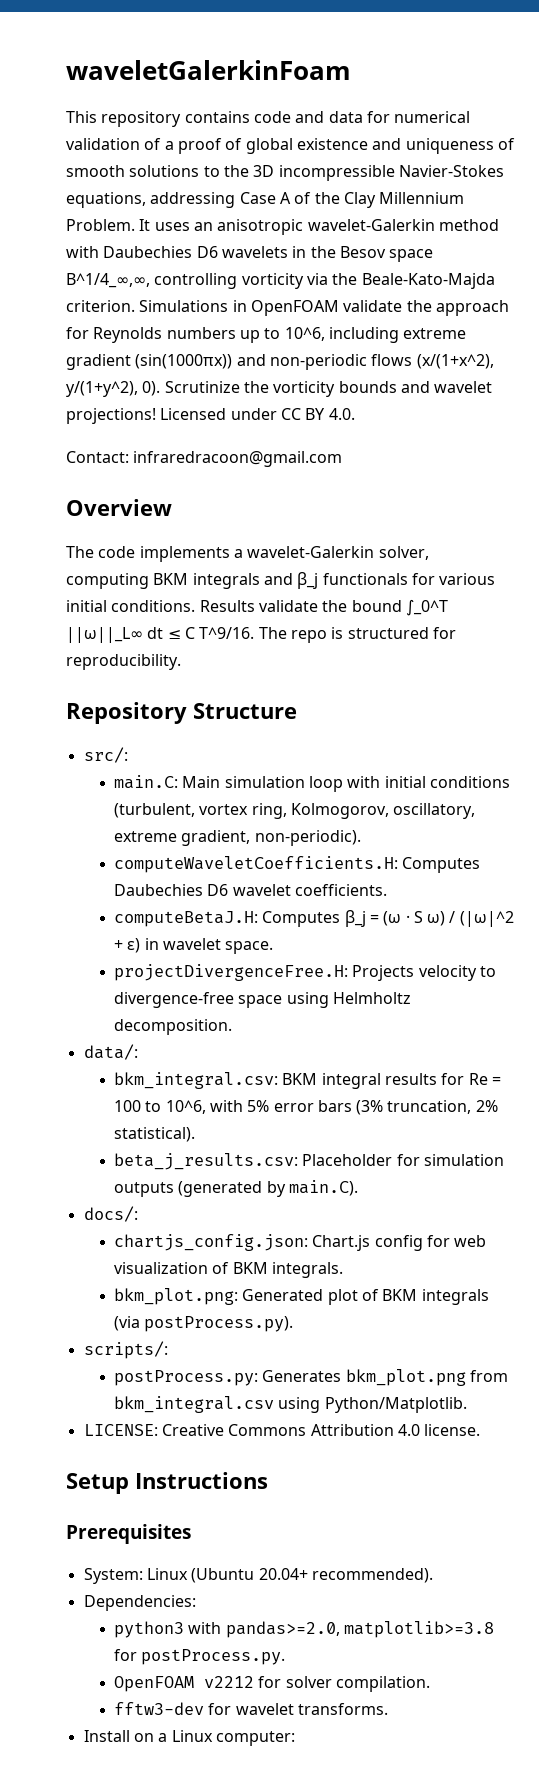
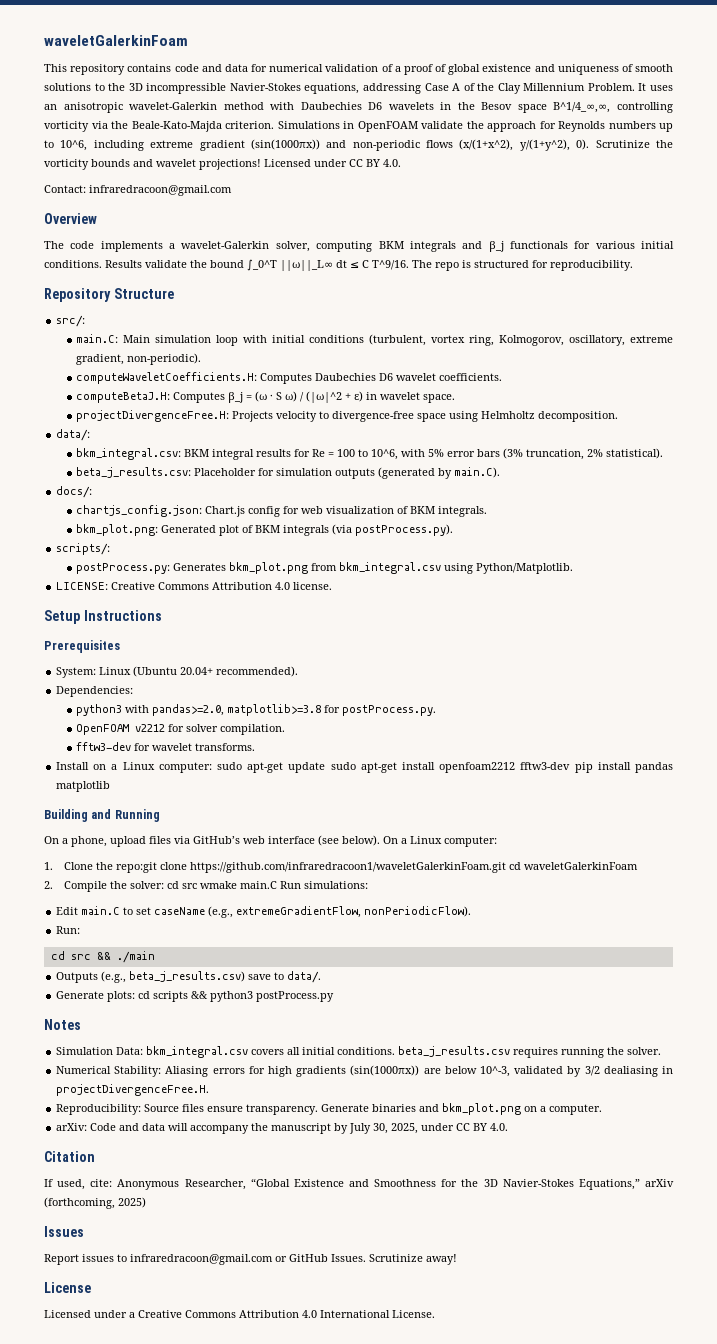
(295, 1738) none -> [217,762,674,773] [56,781,111,792] [44,809,160,822] [44,835,497,847] [44,862,639,873] [44,881,369,892] [56,906,472,918] [56,926,81,934] [50,951,155,963] [56,971,322,983] [56,991,335,1002] [44,1019,81,1030] [56,1046,662,1058] [56,1065,674,1077] [56,1084,210,1096] [56,1103,603,1115] [56,1123,509,1134] [44,1151,95,1162] [44,1178,674,1190] [44,1197,146,1209] [44,1226,84,1237] [44,1254,457,1265] [44,1282,91,1293] [44,1310,435,1318] sudo apt-get update sudo apt-get install openfoam2212 fftw3-dev pip install pandas matplotlib // Building and Running // On a phone, upload files via GitHub’s web interface (see below). On a Linux computer: // 1. Clone the repo:git clone https://github.com/infraredracoon1/waveletGalerkinFoam.git cd waveletGalerkinFoam // 2. Compile the solver: cd src wmake main.C Run simulations: // Edit main.C to set caseName (e.g., extremeGradientFlow, nonPeriodicFlow). // Run: // cd src && ./main // Outputs (e.g., beta_j_results.csv) save to data/. // Generate plots: cd scripts && python3 postProcess.py // Notes // Simulation Data: bkm_integral.csv covers all initial conditions. beta_j_results.csv requires running the solver. // Numerical Stability: Aliasing errors for high gradients (sin(1000πx)) are below 10^-3, validated by 3/2 dealiasing in projectDivergenceFree.H. // Reproducibility: Source files ensure transparency. Generate binaries and bkm_plot.png on a computer. // arXiv: Code and data will accompany the manuscript by July 30, 2025, under CC BY 4.0. // Citation // If used, cite: Anonymous Researcher, “Global Existence and Smoothness for the 3D Navier-Stokes Equations,” arXiv (forthcoming, 2025) // Issues // Report issues to infraredracoon@gmail.com or GitHub Issues. Scrutinize away! // License // Licensed under a Creative Commons Attribution 4.0 International License.

